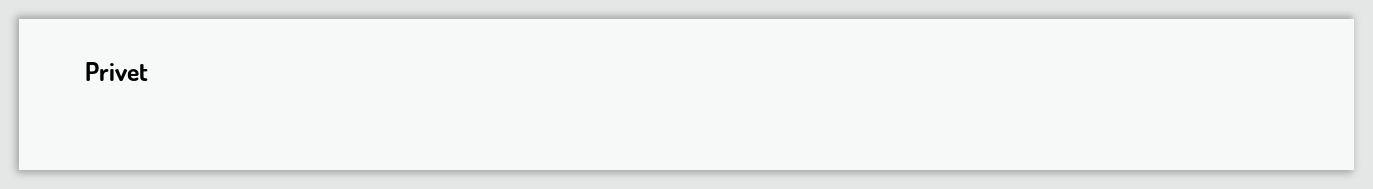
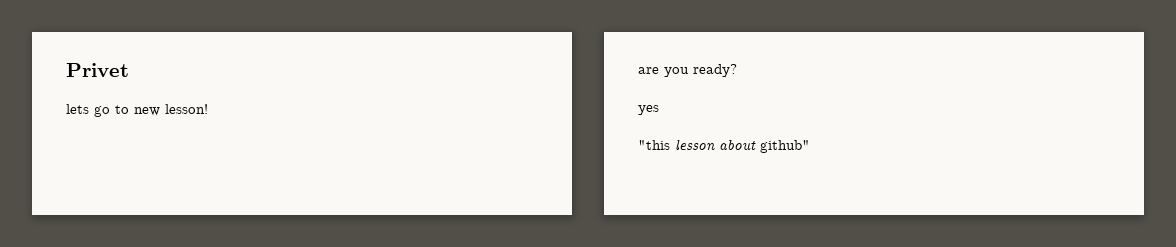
(148, 71) none -> [66,104,208,117] [638,64,737,77] [638,105,659,115] [638,139,810,153] // lets go to new lesson! // are you ready? // yes // "this lesson about github"

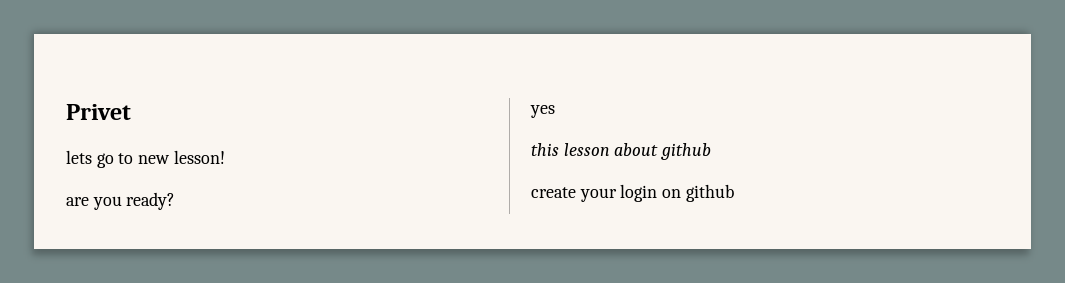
[638,140,670,150] "this -> [531,143,559,156] this
[760,140,810,153] github" -> [661,143,712,160] [531,184,734,202] github // create your login on github

